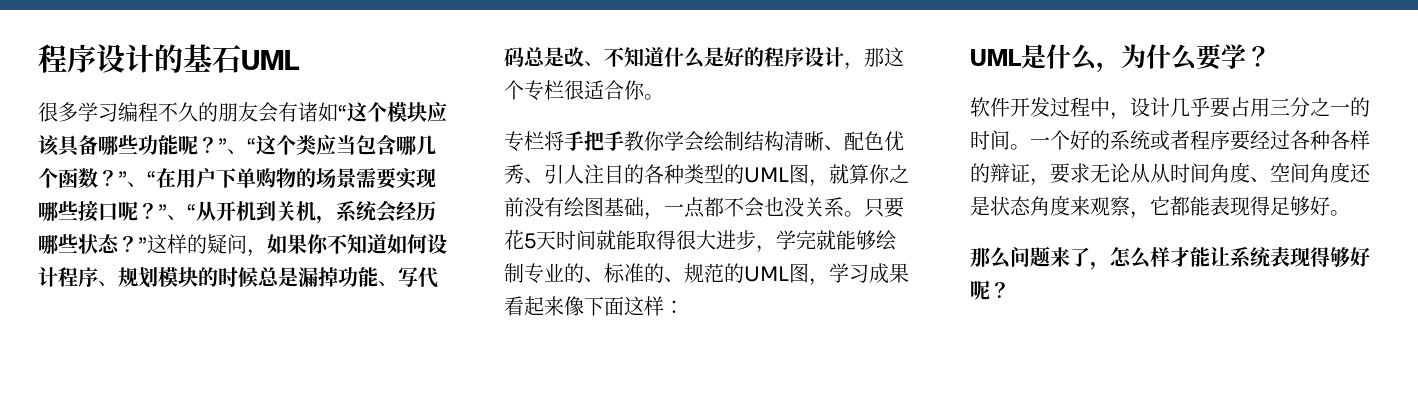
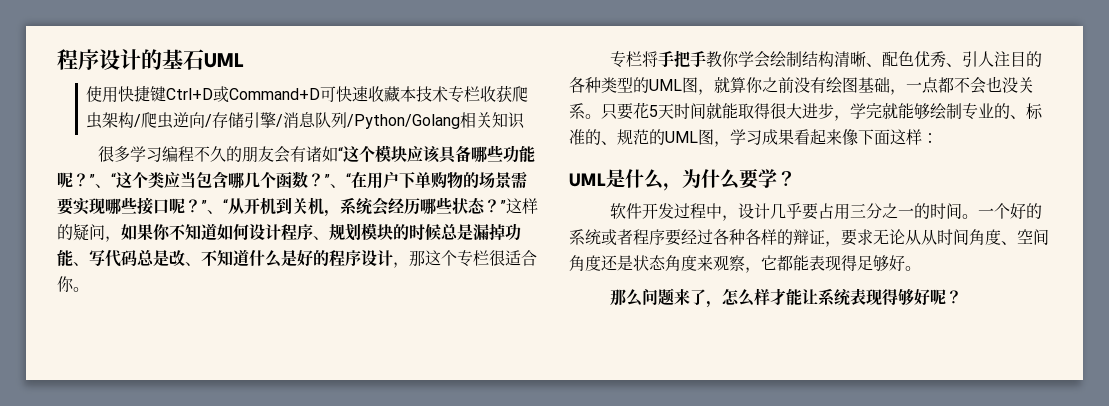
(300, 60) none -> [86,85,529,103] [86,112,526,129] // 使用快捷键Ctrl+D或Command+D可快速收藏本技术专栏收获爬虫架构/爬虫逆向/存储引擎/消息队列/Python/Golang相关知识

